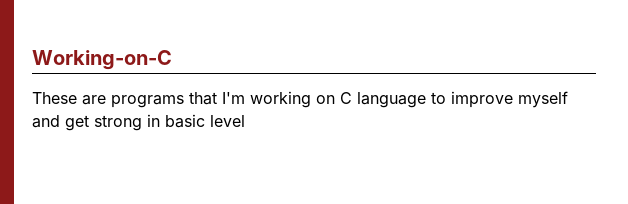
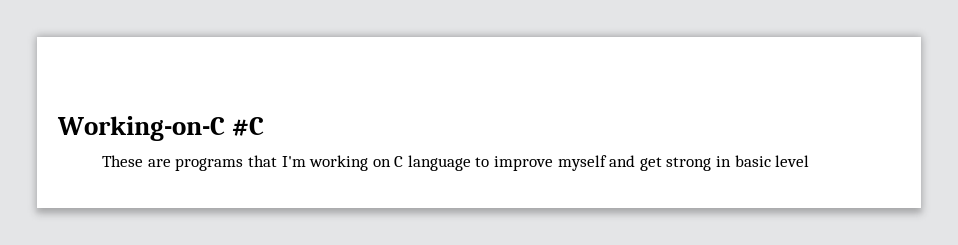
(172, 60) none -> [232,117,265,136] #C

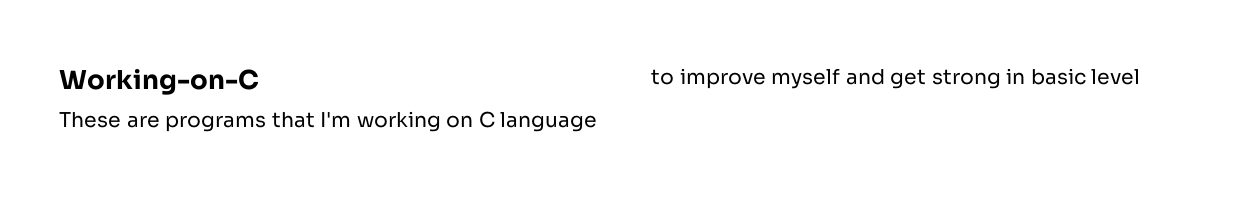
[232,117,265,136] #C -> (259, 82) none

